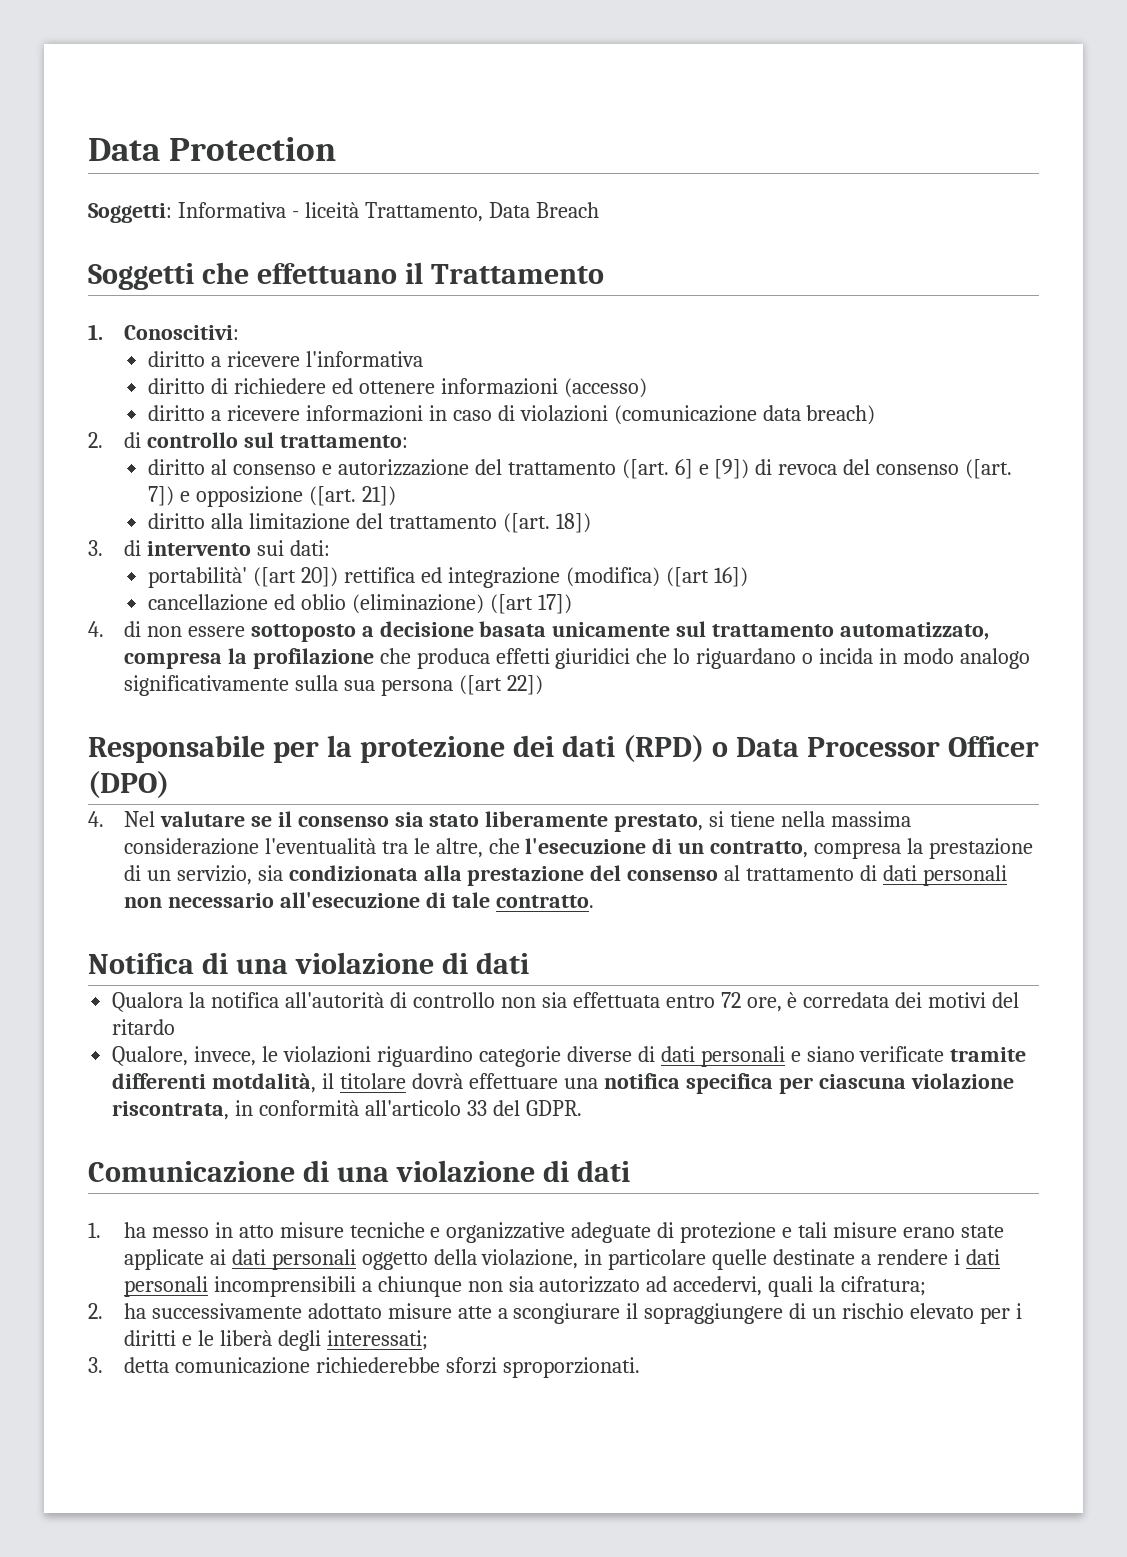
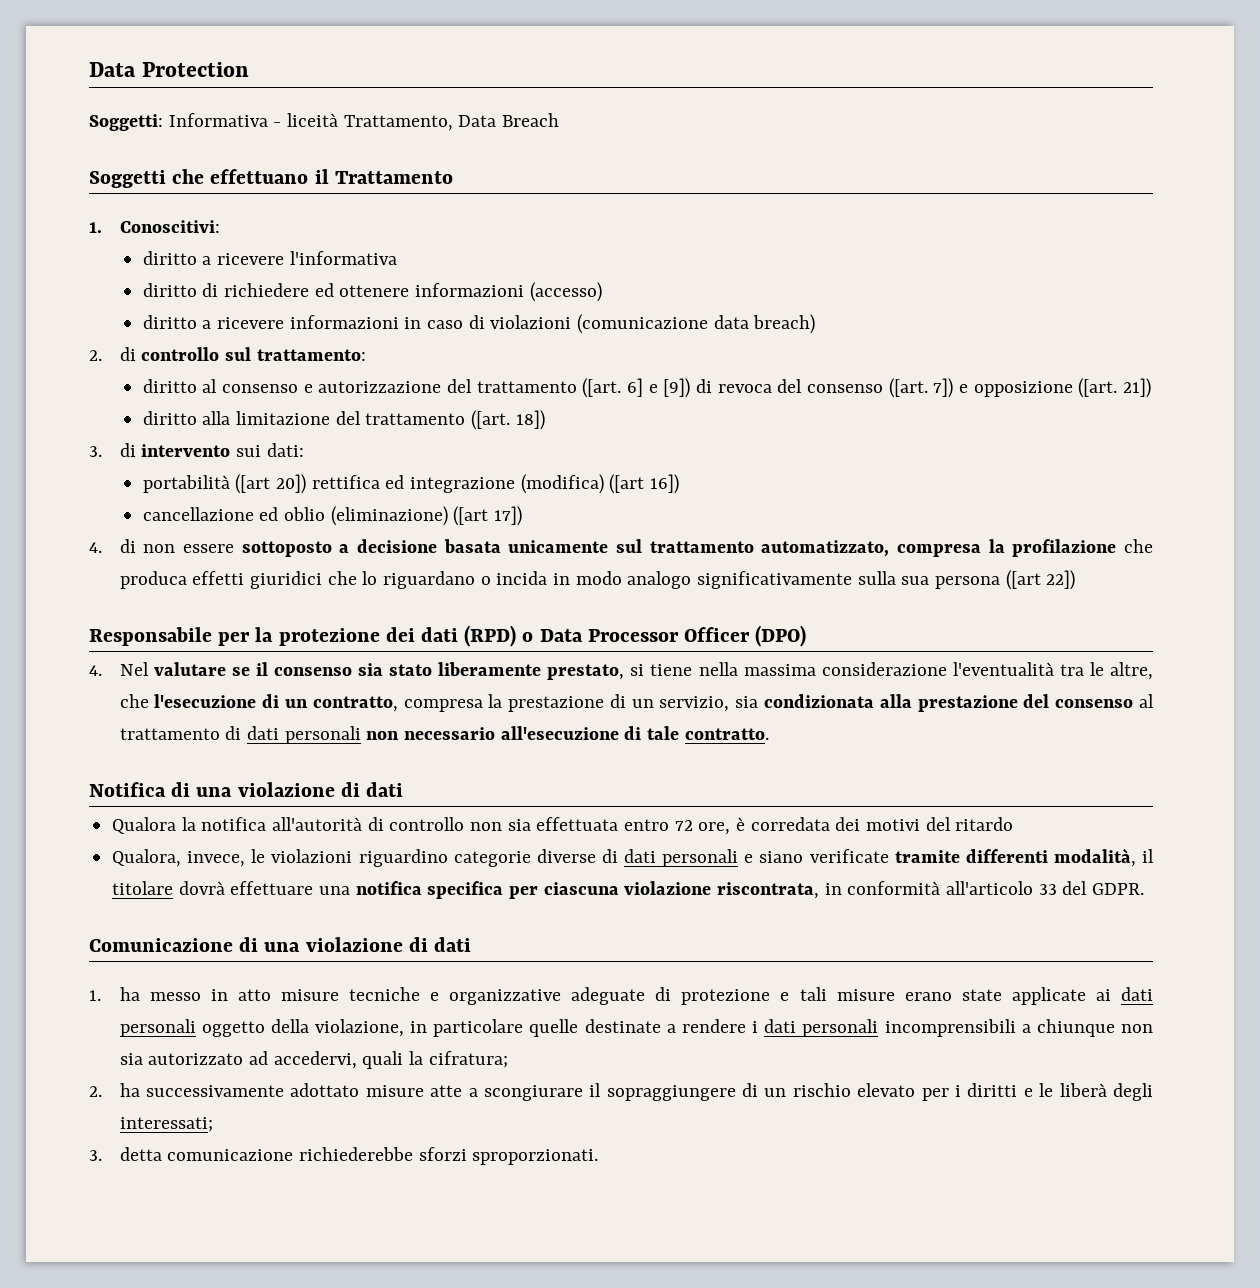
[148,567,248,588] portabilità' -> [142,475,230,493] portabilità
[112,1046,189,1066] Qualore, -> [112,849,182,867] Qualora,
[212,1073,317,1093] motdalità, -> [1053,848,1136,867] modalità,

